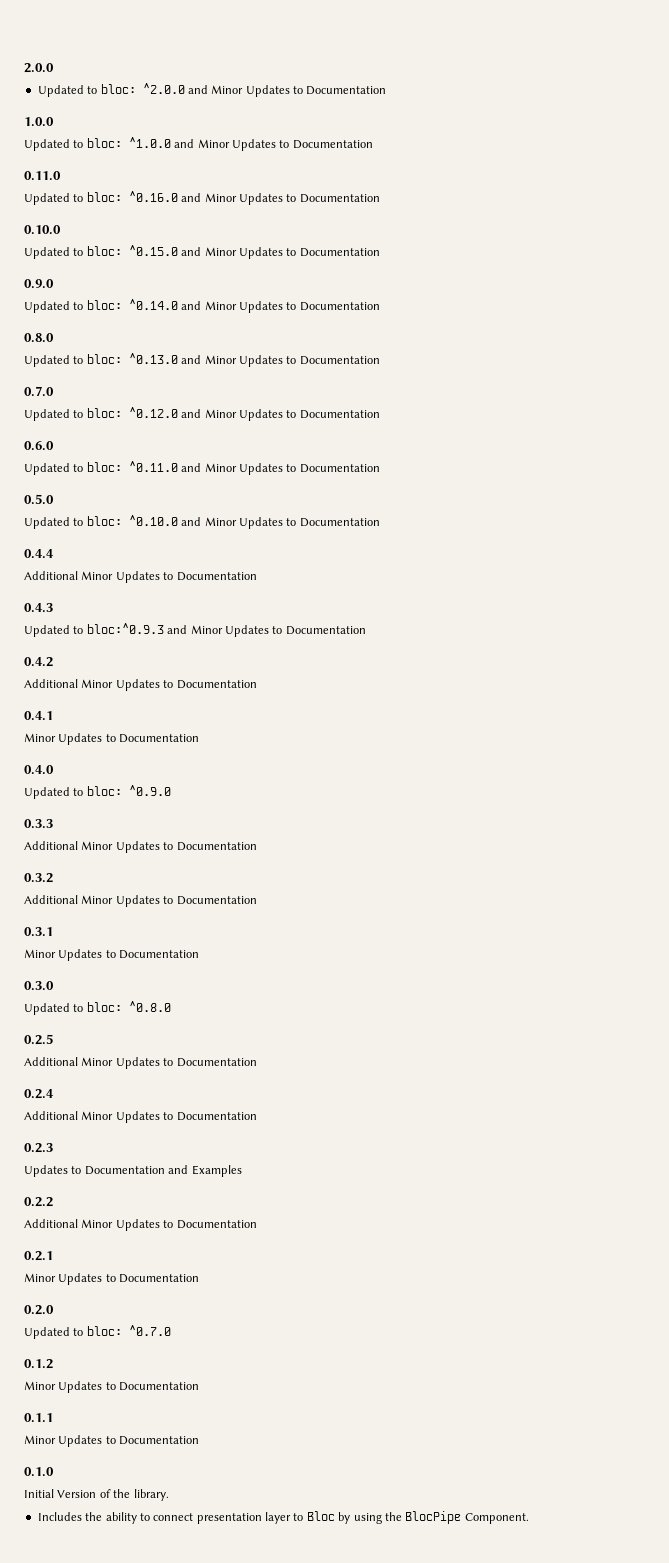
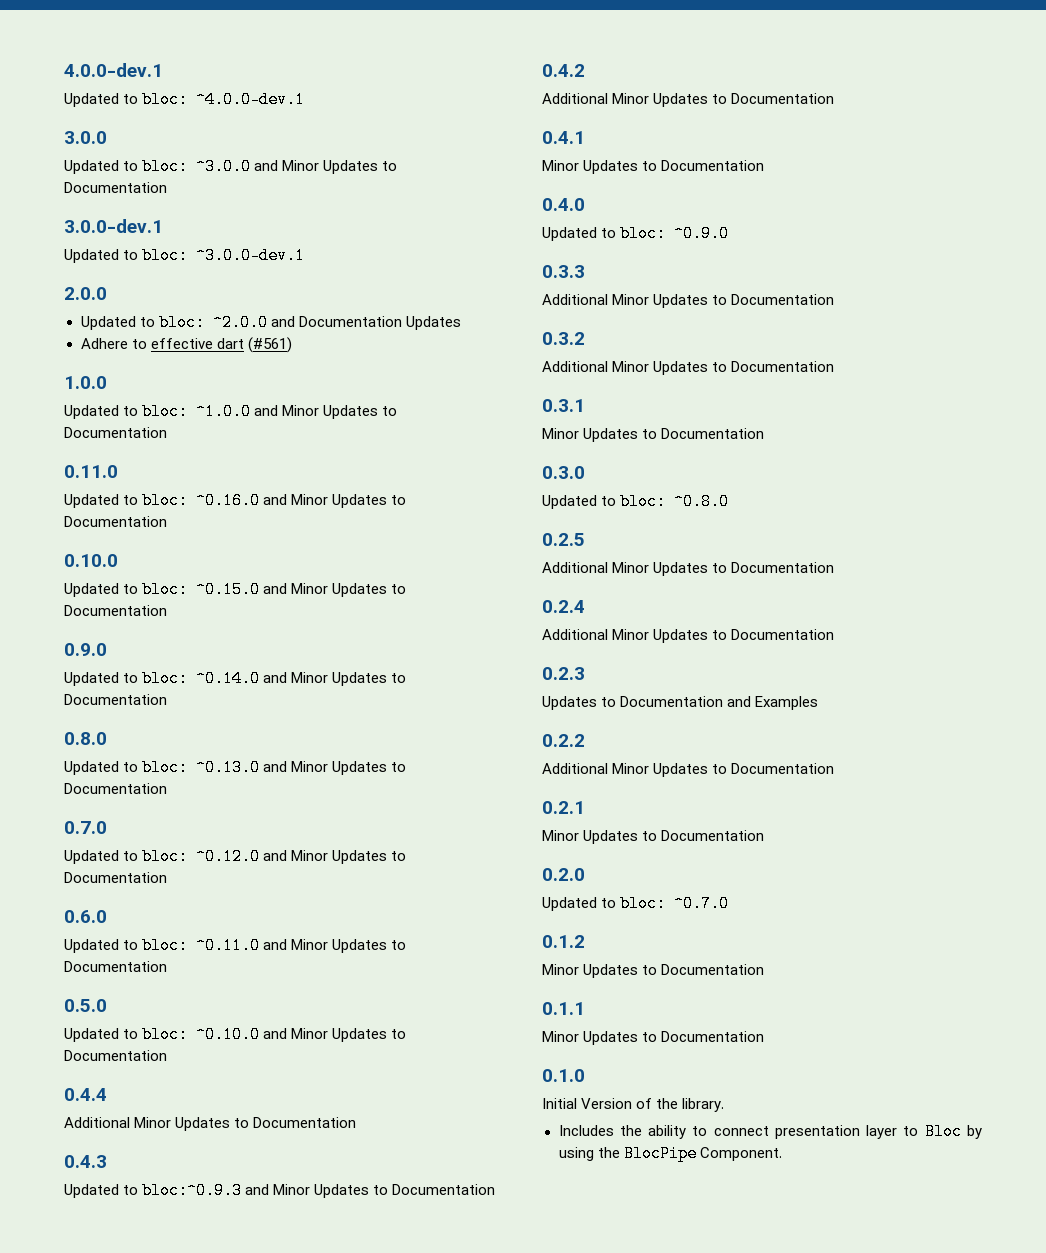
(24, 68) none -> [64,63,163,77] [64,91,306,108] [64,131,107,144] [64,158,398,175] [64,182,167,193] [64,219,163,233] [64,247,306,264] 4.0.0-dev.1 // Updated to bloc: ^4.0.0-dev.1 // 3.0.0 // Updated to bloc: ^3.0.0 and Minor Updates to Documentation // 3.0.0-dev.1 // Updated to bloc: ^3.0.0-dev.1 //
[211,85,387,97] Minor Updates to Documentation -> [298,316,461,330] [80,337,292,353] Documentation Updates // Adhere to effective dart (#561)

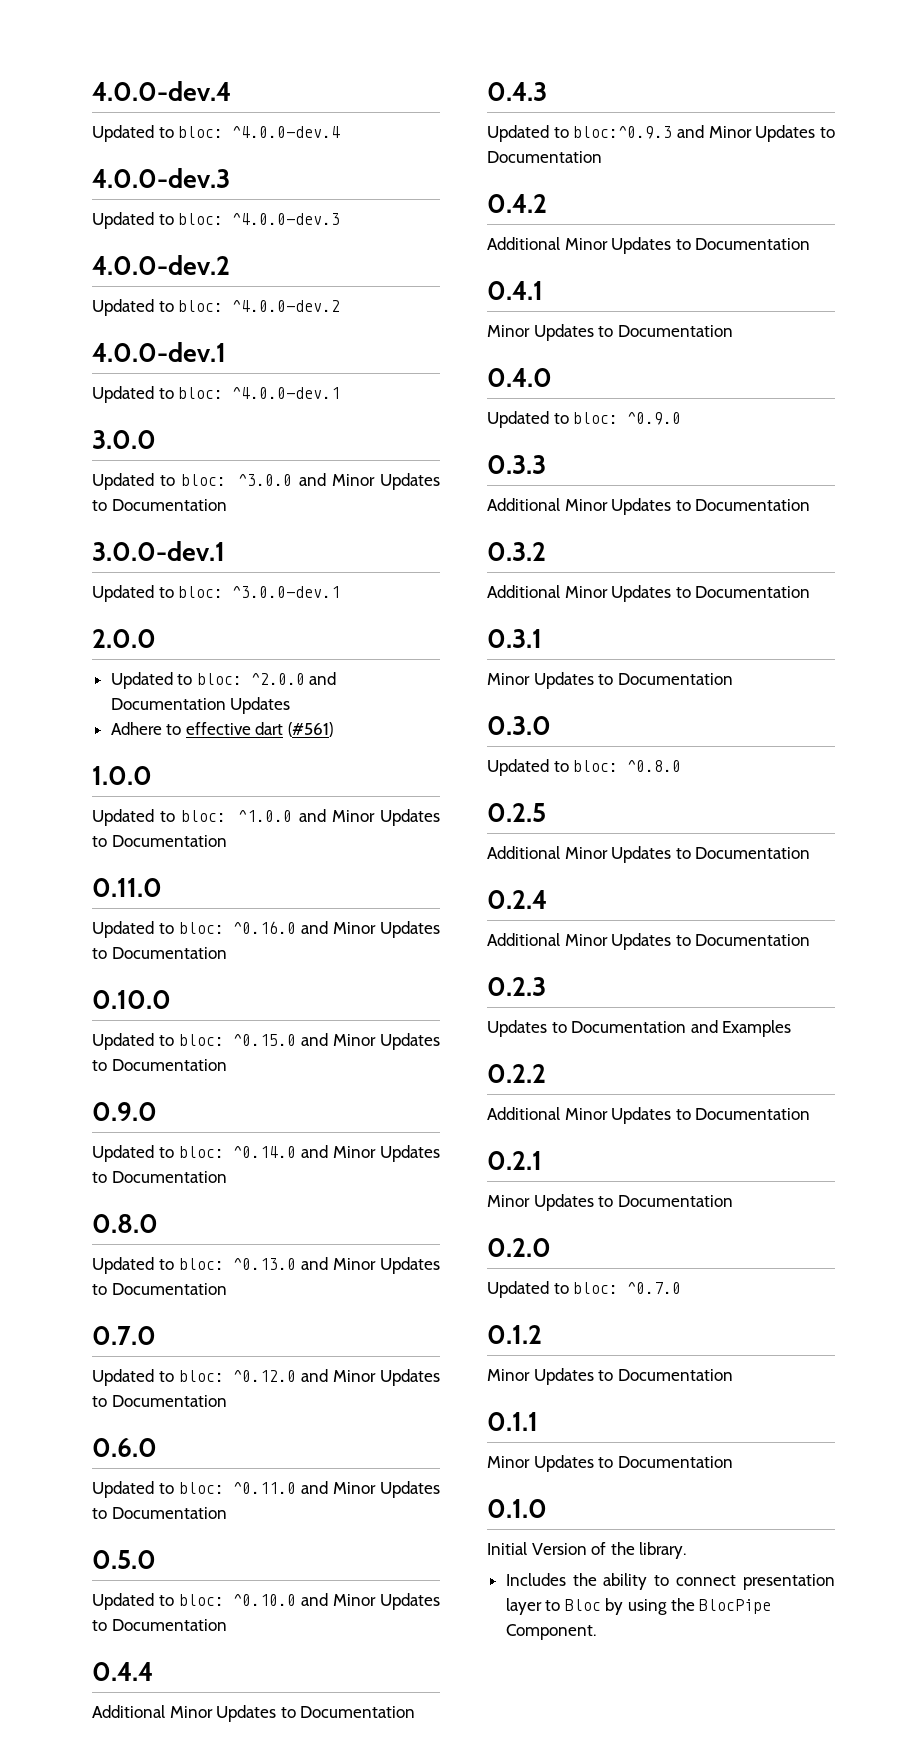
(64, 70) none -> [92,81,231,101] [92,125,341,142] [92,168,230,188] [92,212,341,229] [92,255,230,275] [92,299,341,316] 4.0.0-dev.4 // Updated to bloc: ^4.0.0-dev.4 // 4.0.0-dev.3 // Updated to bloc: ^4.0.0-dev.3 // 4.0.0-dev.2 // Updated to bloc: ^4.0.0-dev.2 //

